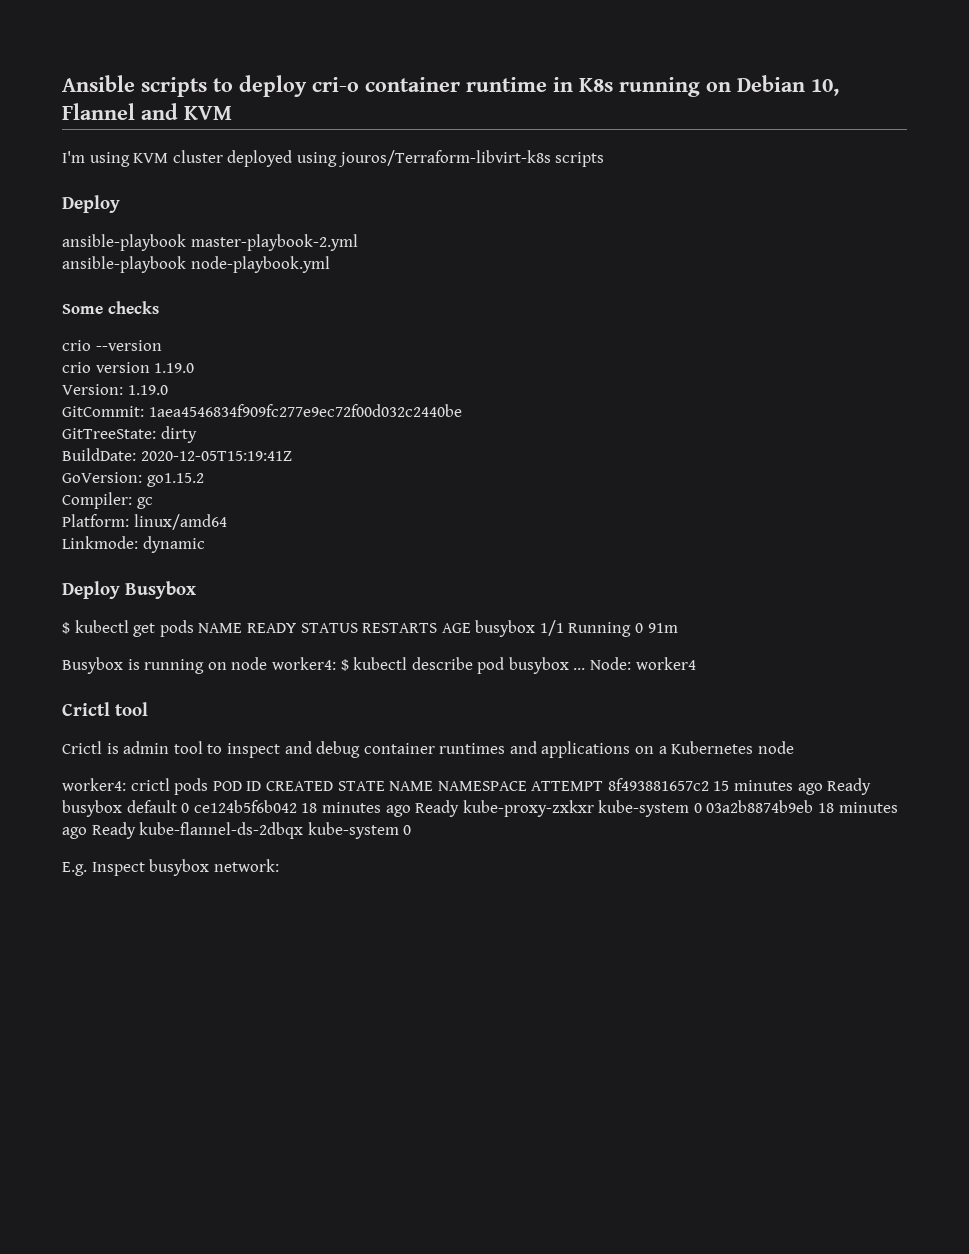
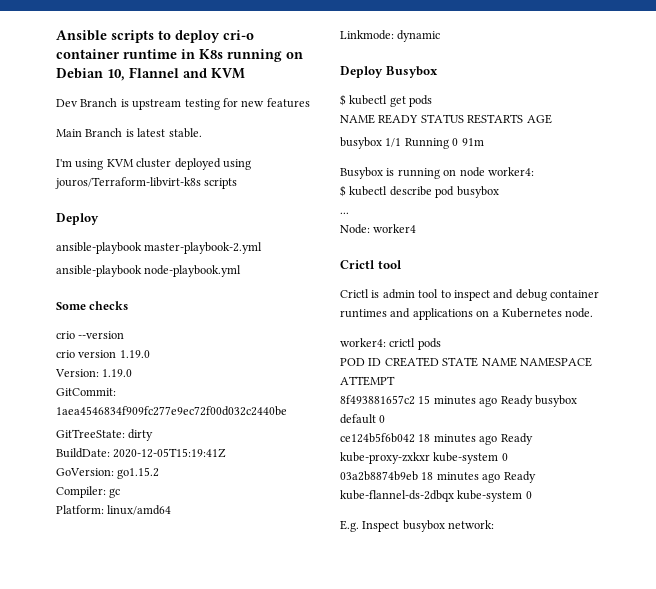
(232, 113) none -> [56,98,310,110] [56,128,202,138] // Dev Branch is upstream testing for new features // Main Branch is latest stable.
(194, 628) none -> (433, 101) //
(471, 628) none -> (552, 119) //
(336, 663) none -> (534, 171) //
(569, 665) none -> (499, 192) //
(586, 669) none -> (349, 213) //
[757,741,794,754] node -> [565,308,594,318] node.
(209, 786) none -> (441, 344) //
(604, 786) none -> (395, 381) //
(190, 808) none -> (386, 419) //
(702, 808) none -> (508, 457) //

